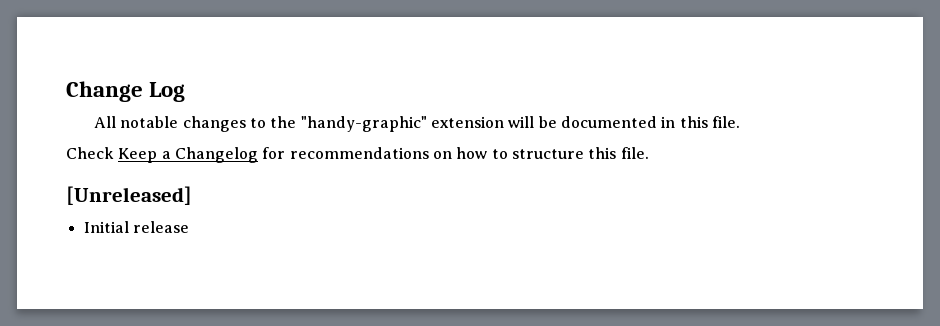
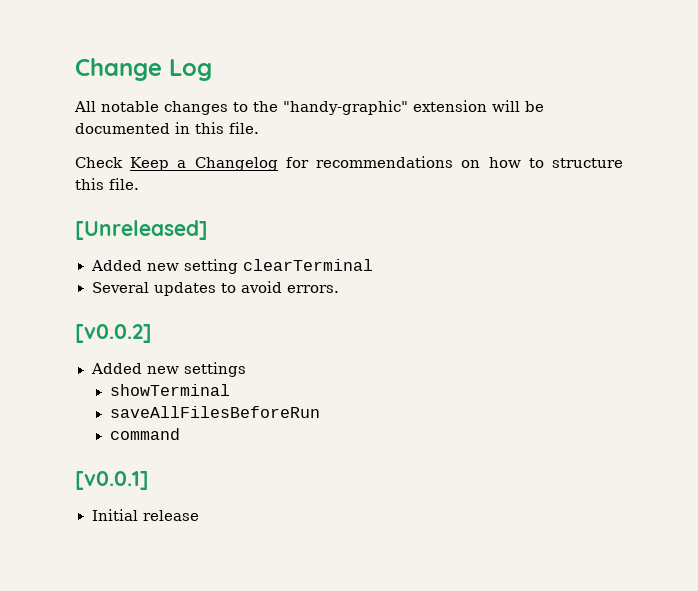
(192, 195) none -> [90,259,373,274] [91,281,339,296] [75,324,152,343] [90,362,246,377] [109,384,230,396] [109,406,320,418] [109,428,180,440] [75,471,149,490] // Added new setting clearTerminal // Several updates to avoid errors. // [v0.0.2] // Added new settings // showTerminal // saveAllFilesBeforeRun // command // [v0.0.1]

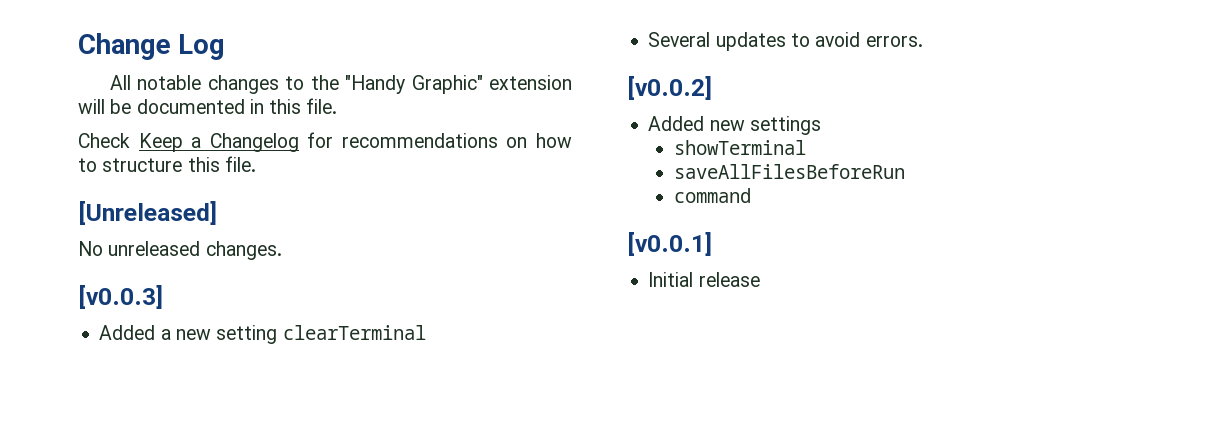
[283,100,408,115] "handy-graphic" -> [345,75,483,94] "Handy Graphic"
[90,260,142,271] // Added -> [78,241,282,260] [78,285,163,309] [99,325,171,340] // No unreleased changes. // [v0.0.3] // Added a

